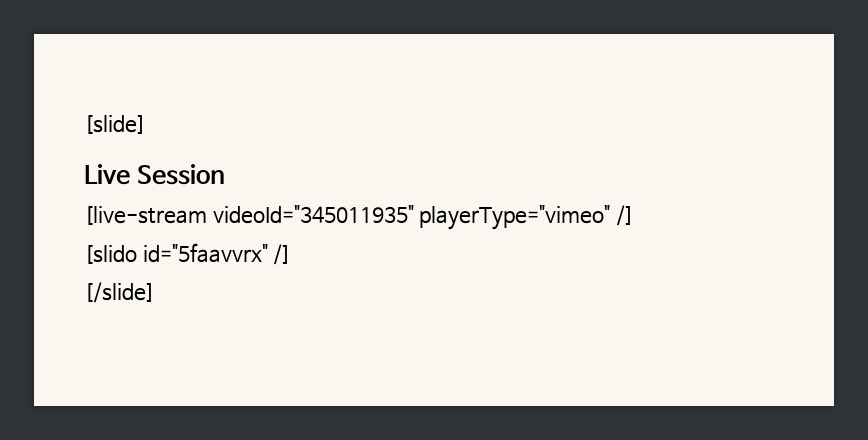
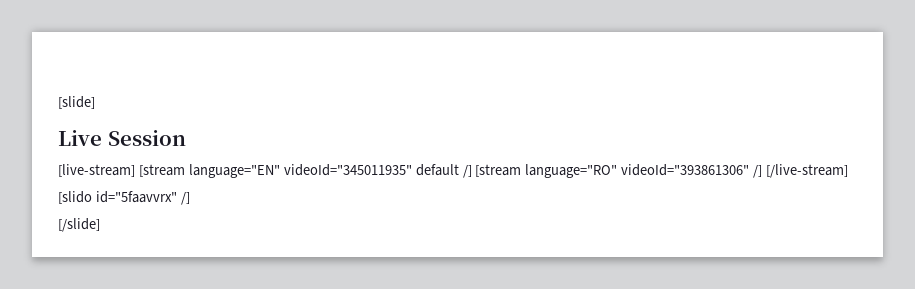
[84,205,634,230] [live-stream videoId="345011935" playerType="vimeo" /] -> [58,164,849,178] [live-stream] [stream language="EN" videoId="345011935" default /] [stream language="RO" videoId="393861306" /] [/live-stream]

